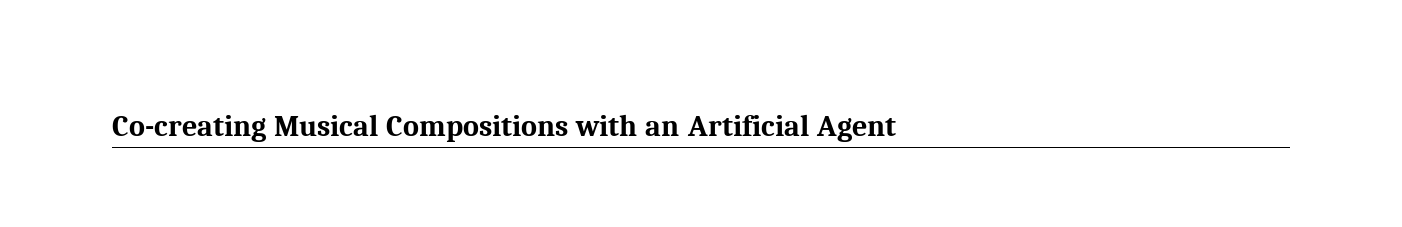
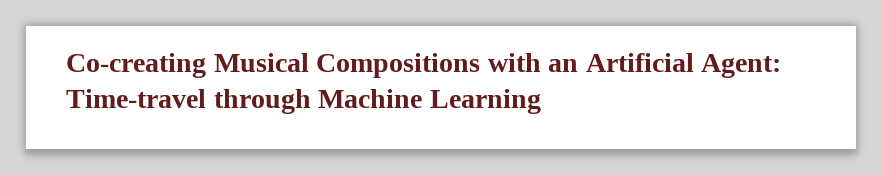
[815,116,896,142] Agent -> [701,54,782,78] [66,89,541,114] Agent: Time-travel through Machine Learning

